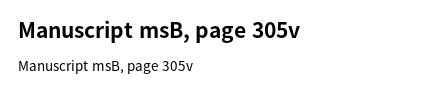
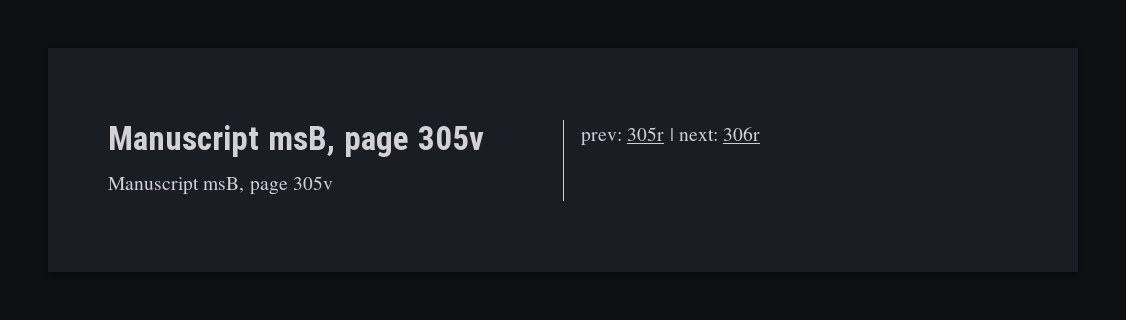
(193, 66) none -> [581,127,761,146] // prev: 305r | next: 306r

